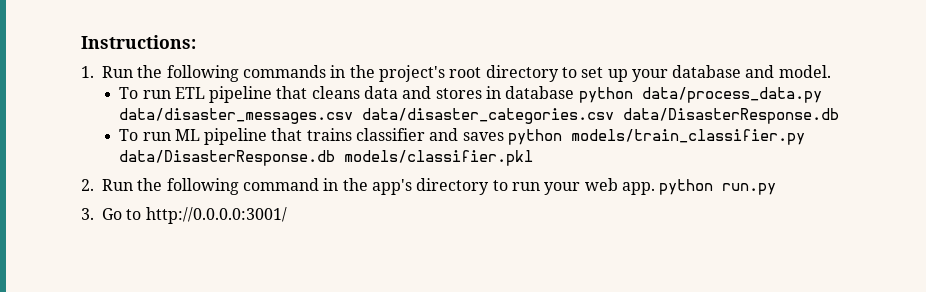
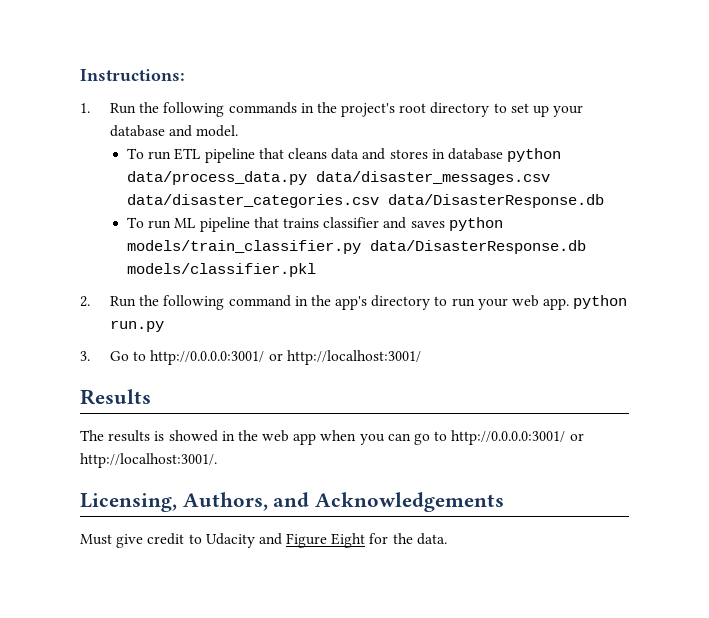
(287, 215) none -> [268,350,421,365] [80,389,151,405] [80,430,584,445] [80,453,217,468] [80,492,505,512] [80,533,447,548] or http://localhost:3001/ // Results // The results is showed in the web app when you can go to http://0.0.0.0:3001/ or http://localhost:3001/. // Licensing, Authors, and Acknowledgements // Must give credit to Udacity and Figure Eight for the data.

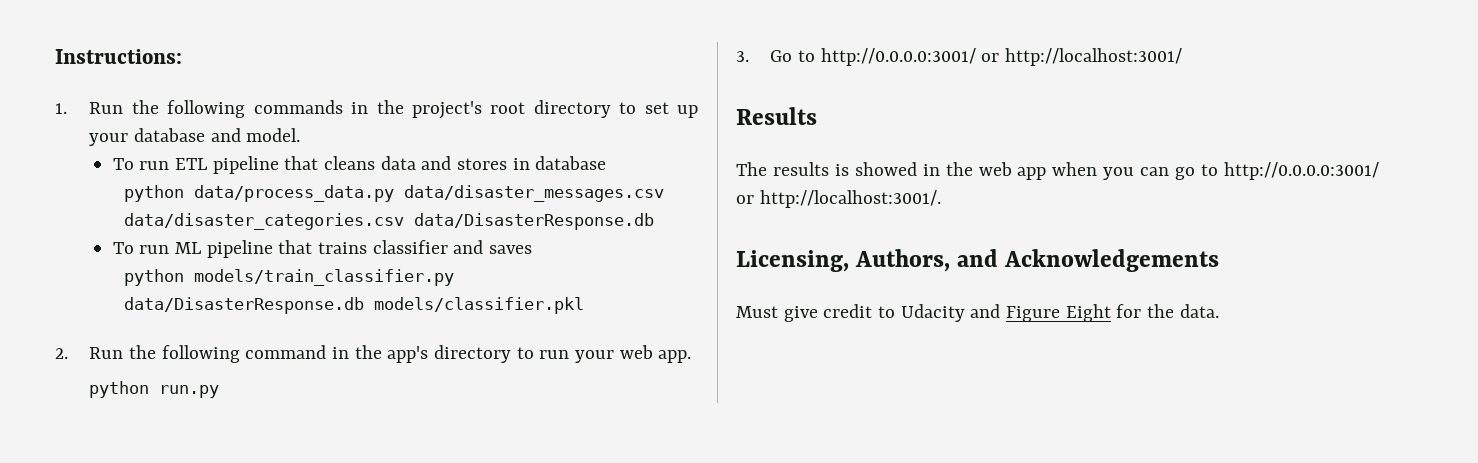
(503, 154) none -> (607, 163) //
(445, 224) none -> (532, 249) //
(570, 304) none -> (692, 356) //

